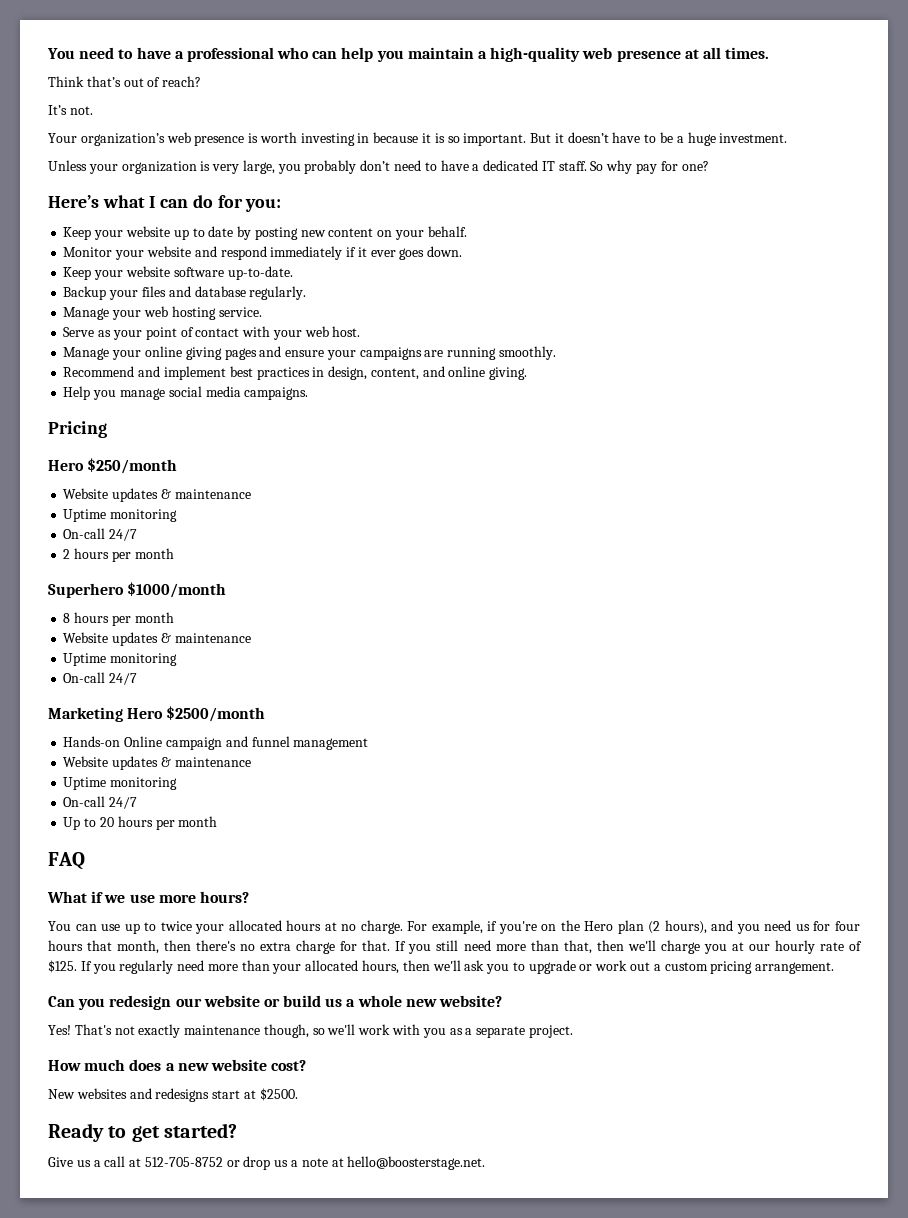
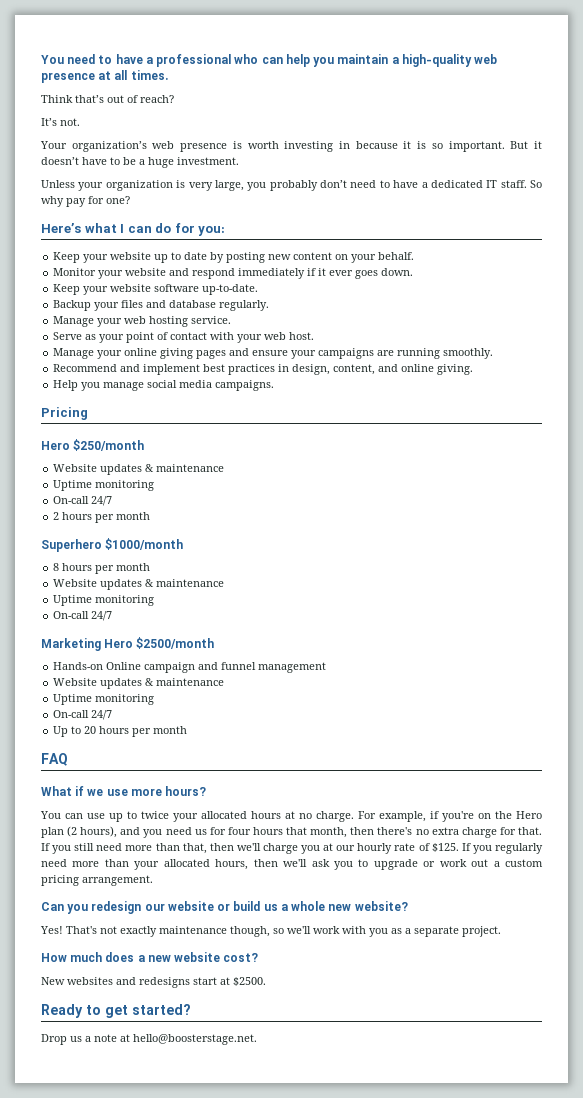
[48,1156,271,1170] Give us a call at 512-705-8752 or drop -> [41,1034,67,1045] Drop

